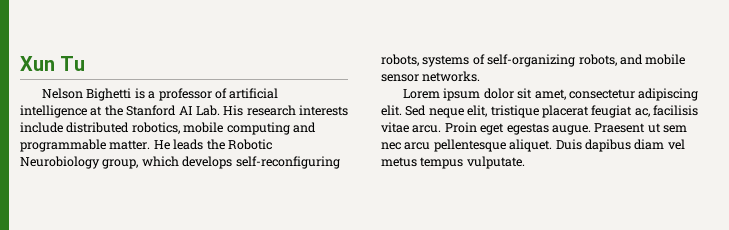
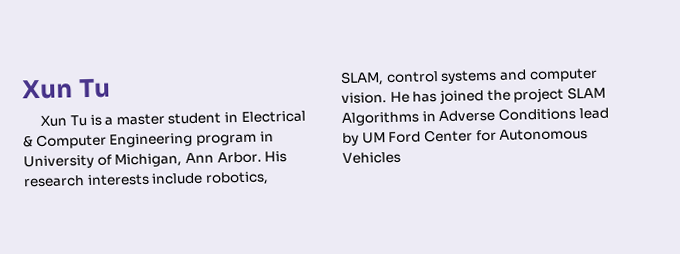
[42,88,279,101] [20,105,348,118] [20,122,316,135] [20,139,272,152] [20,156,340,169] [381,54,686,67] [381,71,481,82] [403,88,699,101] [381,105,698,118] [381,122,687,135] [381,139,685,152] [381,156,525,169] Nelson Bighetti is a professor of artificial intelligence at the Stanford AI Lab. His research interests include distributed robotics, mobile computing and programmable matter. He leads the Robotic Neurobiology group, which develops self-reconfiguring robots, systems of self-organizing robots, and mobile sensor networks. // Lorem ipsum dolor sit amet, consectetur adipiscing elit. Sed neque elit, tristique placerat feugiat ac, facilisis vitae arcu. Proin eget egestas augue. Praesent ut sem nec arcu pellentesque aliquet. Duis dapibus diam vel metus tempus vulputate. -> [40,110,306,127] [23,131,274,150] [23,151,288,170] [23,171,269,188] [340,67,598,86] [341,86,606,105] [341,107,609,126] [342,128,589,146] [342,151,401,164] Xun Tu is a master student in Electrical & Computer Engineering program in University of Michigan, Ann Arbor. His research interests include robotics, SLAM, control systems and computer vision. He has joined the project SLAM Algorithms in Adverse Conditions lead by UM Ford Center for Autonomous Vehicles

